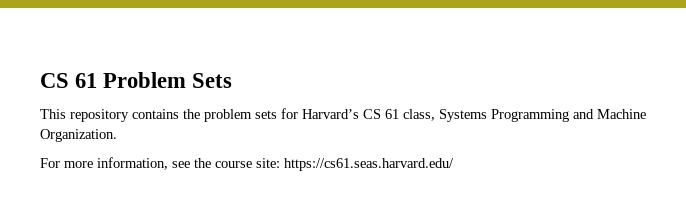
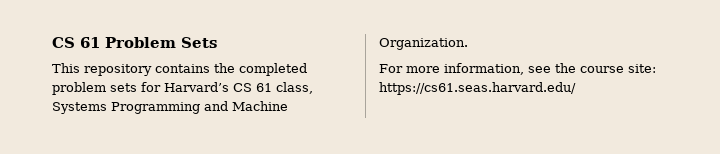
(200, 114) none -> [239,63,307,76] completed

